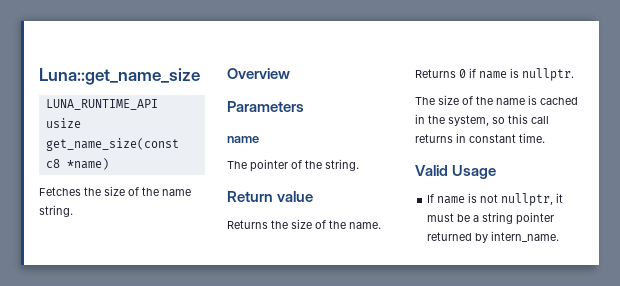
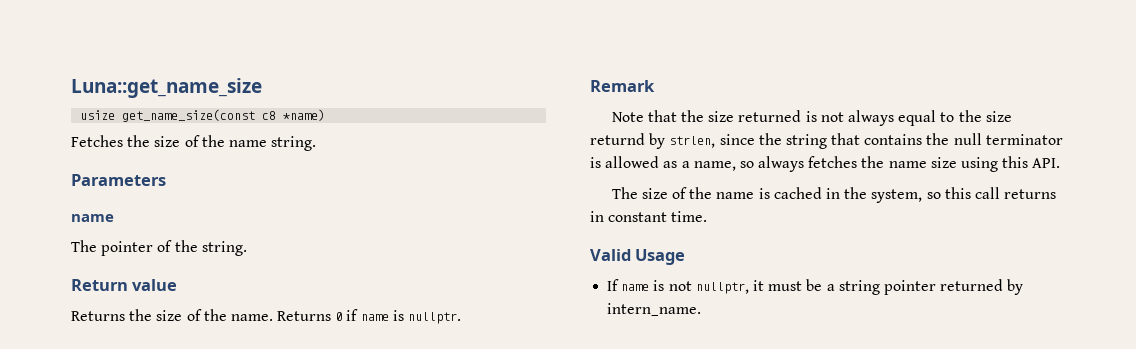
[45,99,158,110] LUNA_RUNTIME_API -> (262, 88) none
[227,68,290,79] // Overview -> (317, 143) none
(574, 74) none -> [590,80,655,92] [611,110,1012,126] [590,133,1063,149] [590,156,1061,172] // Remark // Note that the size returned is not always equal to the size returnd by strlen, since the string that contains the null terminator is allowed as a name, so always fetches the name size using this API.

